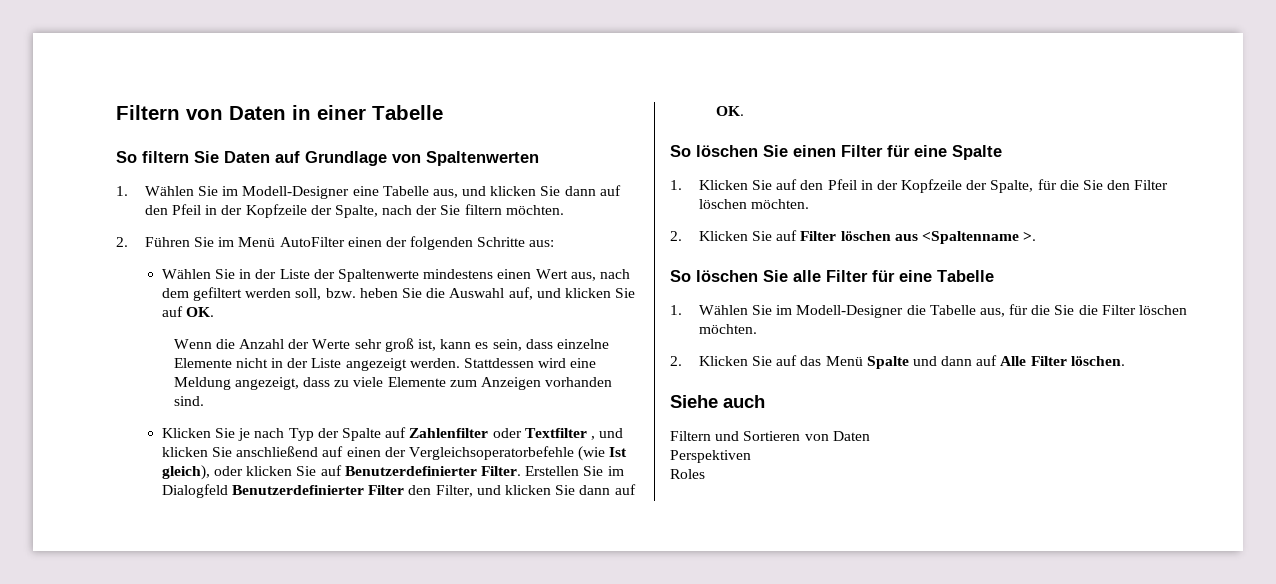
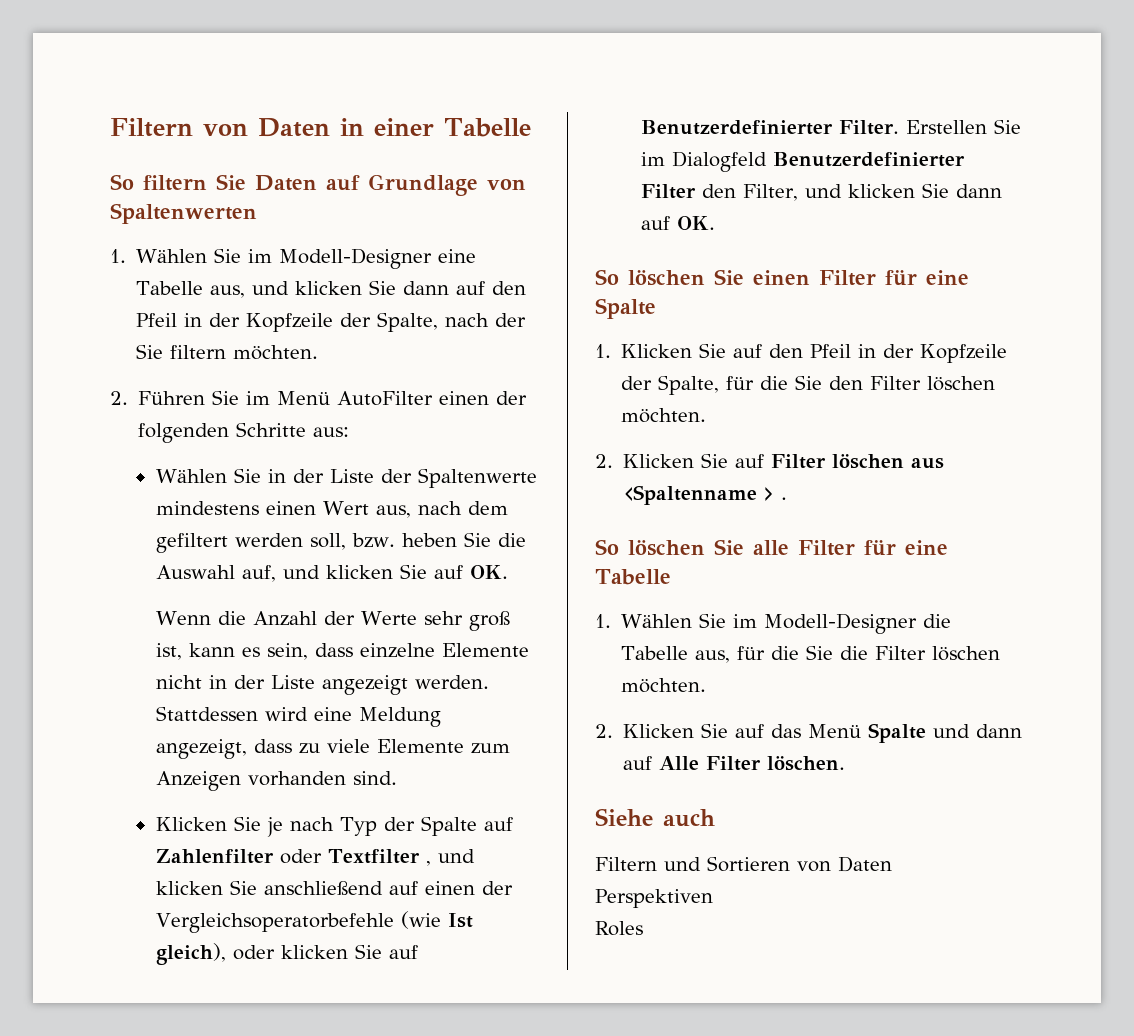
[1023,231,1037,241] >. -> [764,487,788,501] > .

